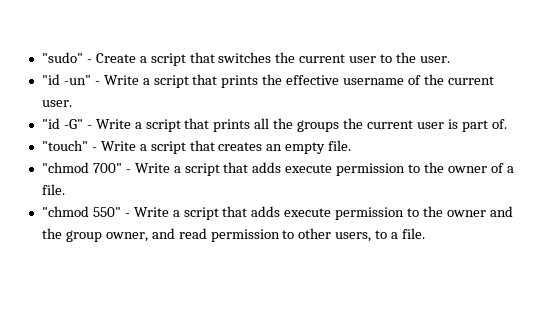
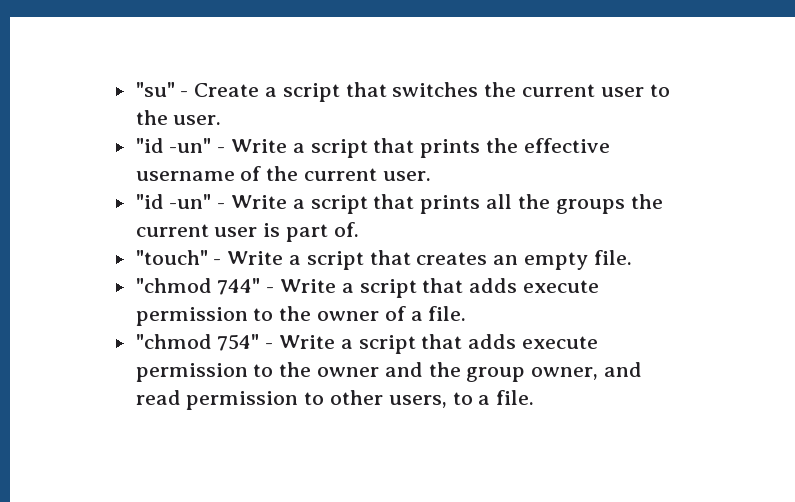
[41,52,83,63] "sudo" -> [135,82,175,97] "su"
[63,119,83,129] -G" -> [169,194,212,209] -un"
[92,163,122,173] 700" -> [217,278,261,295] 744"
[92,207,121,217] 550" -> [217,334,260,351] 754"

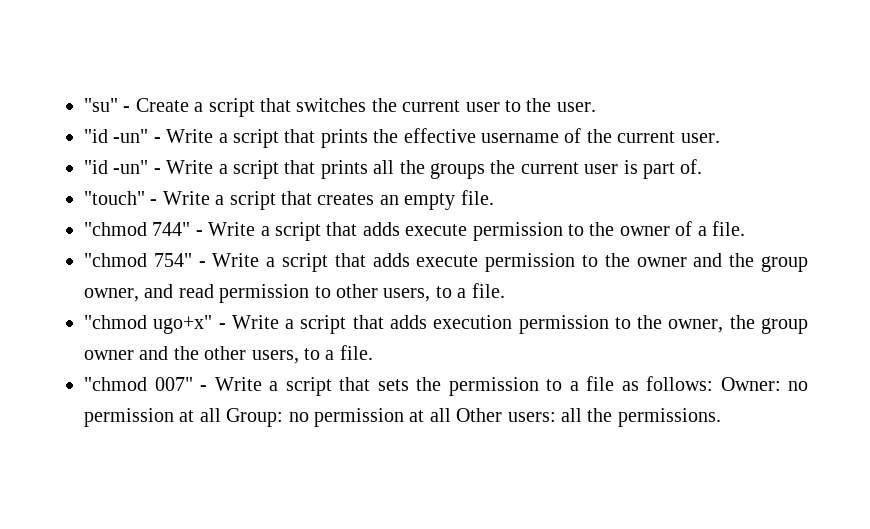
(535, 397) none -> [84,315,809,334] [84,345,373,364] [84,376,808,396] [84,408,721,427] // "chmod ugo+x" - Write a script that adds execution permission to the owner, the group owner and the other users, to a file. // "chmod 007" - Write a script that sets the permission to a file as follows: Owner: no permission at all Group: no permission at all Other users: all the permissions.

